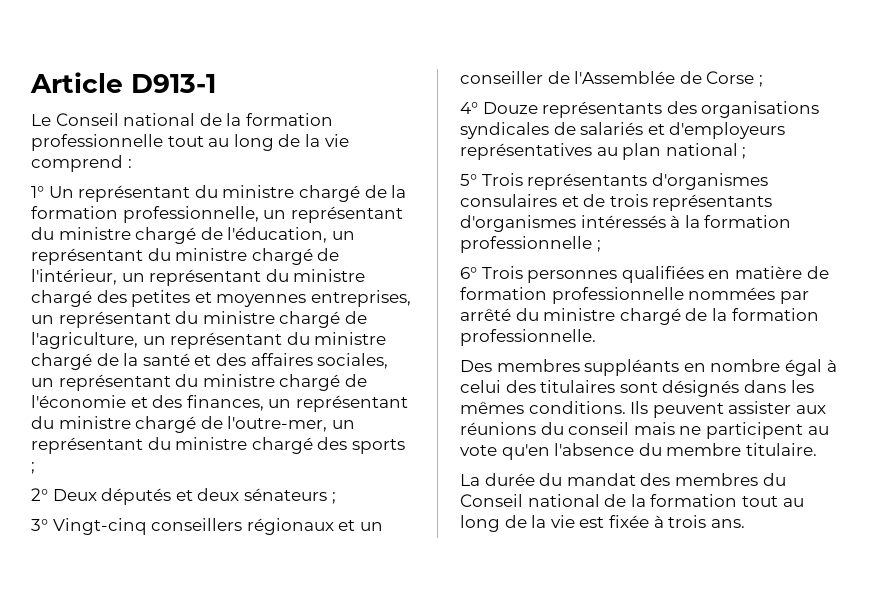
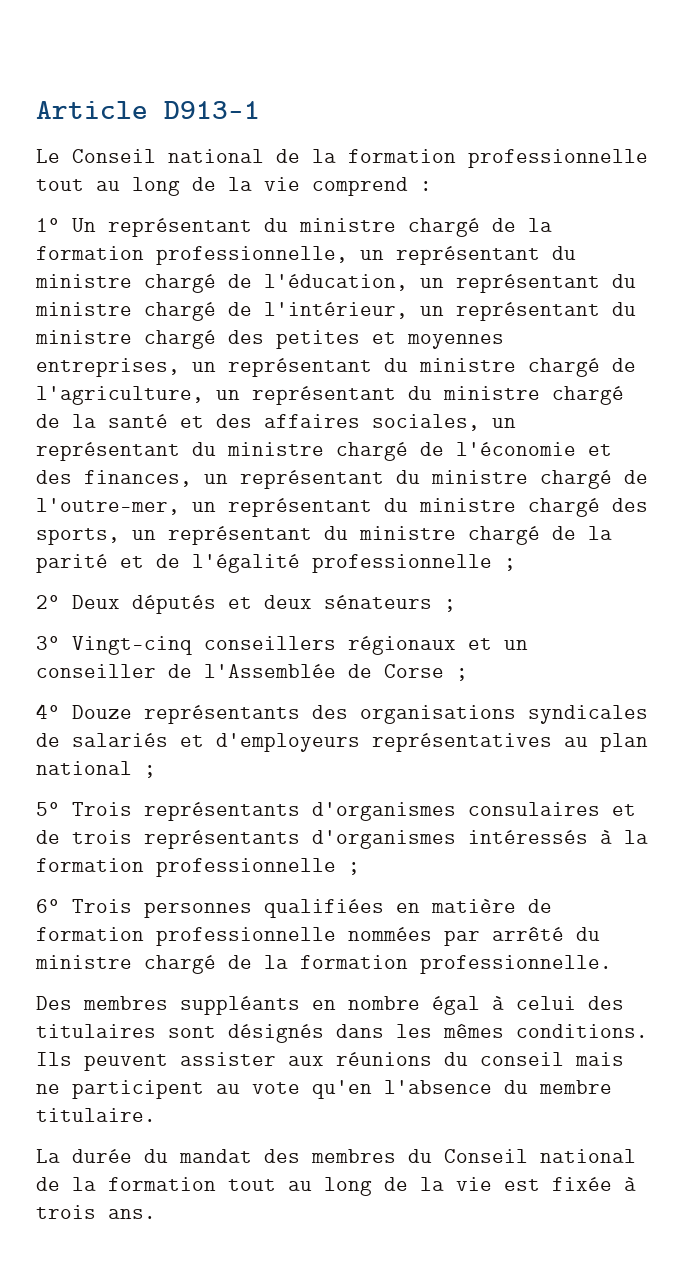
[351,439,405,454] sports -> [36,526,612,545] [36,554,492,573] sports, un représentant du ministre chargé de la parité et de l'égalité professionnelle

